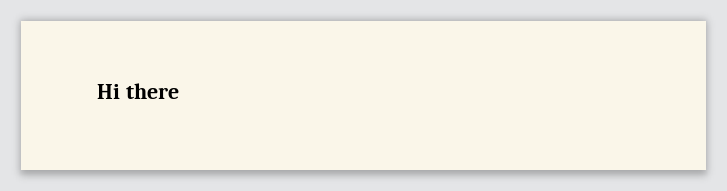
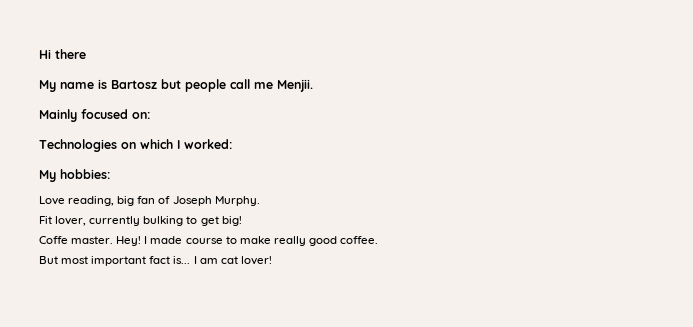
(179, 91) none -> [39,79,313,92] [39,109,150,122] [39,139,232,152] [39,169,110,182] [39,196,260,206] [39,216,242,226] [39,236,379,246] [39,256,272,266] // My name is Bartosz but people call me Menjii. // Mainly focused on: // Technologies on which I worked: // My hobbies: // Love reading, big fan of Joseph Murphy. // Fit lover, currently bulking to get big! // Coffe master. Hey! I made course to make really good coffee. // But most important fact is... I am cat lover!

